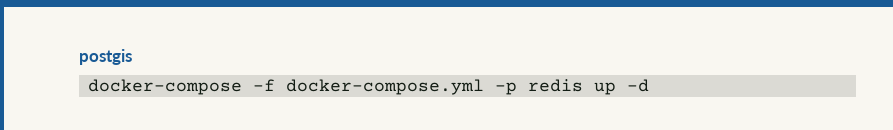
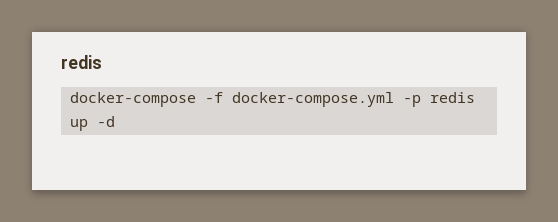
[79,49,132,65] postgis -> [61,55,102,69] redis

